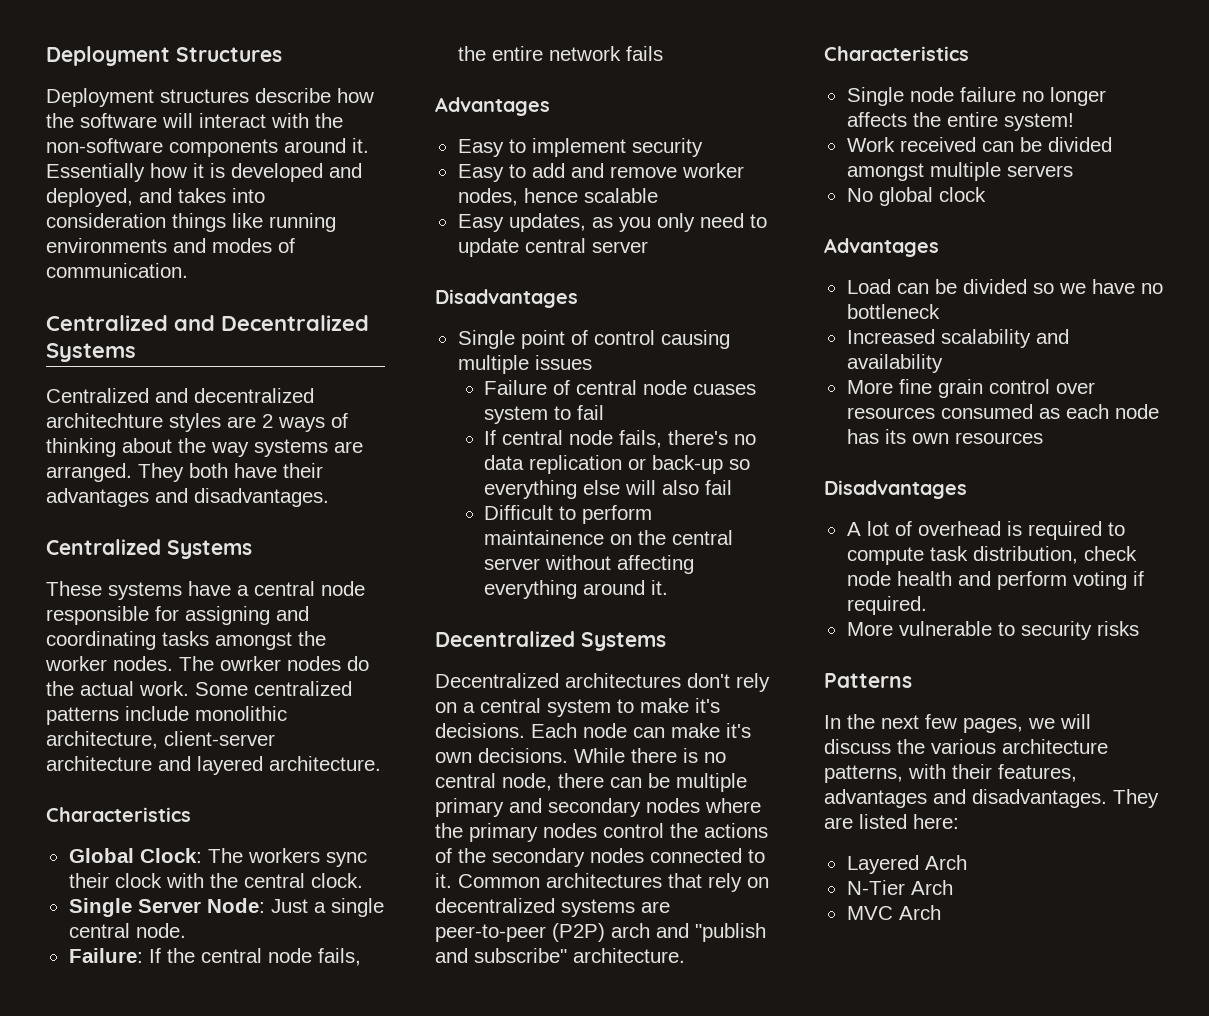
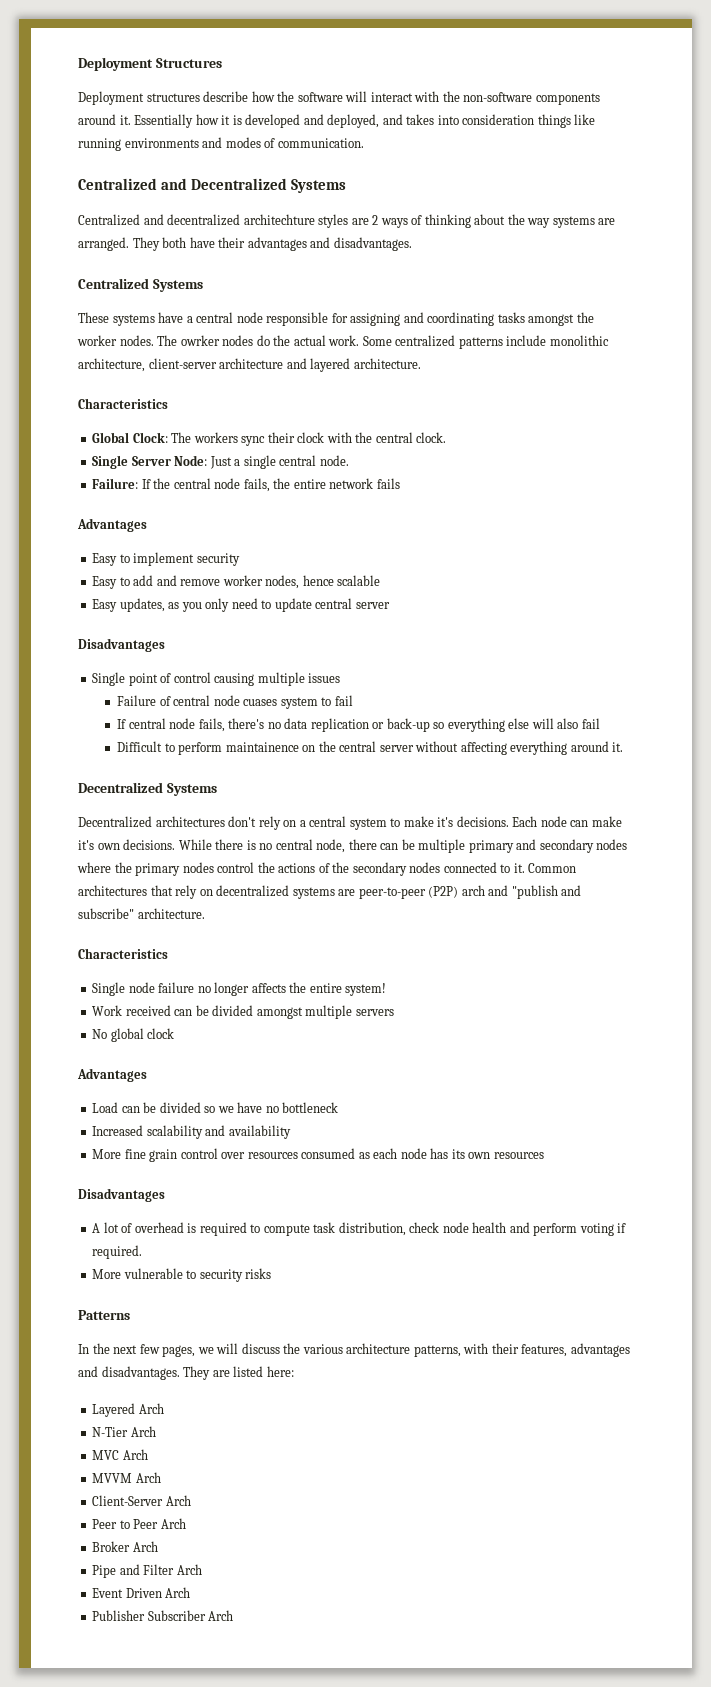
(941, 912) none -> [92,1472,161,1483] [92,1495,191,1506] [92,1518,186,1529] [92,1541,158,1552] [92,1564,202,1578] [92,1587,191,1598] [92,1610,234,1621] // MVVM Arch // Client-Server Arch // Peer to Peer Arch // Broker Arch // Pipe and Filter Arch // Event Driven Arch // Publisher Subscriber Arch

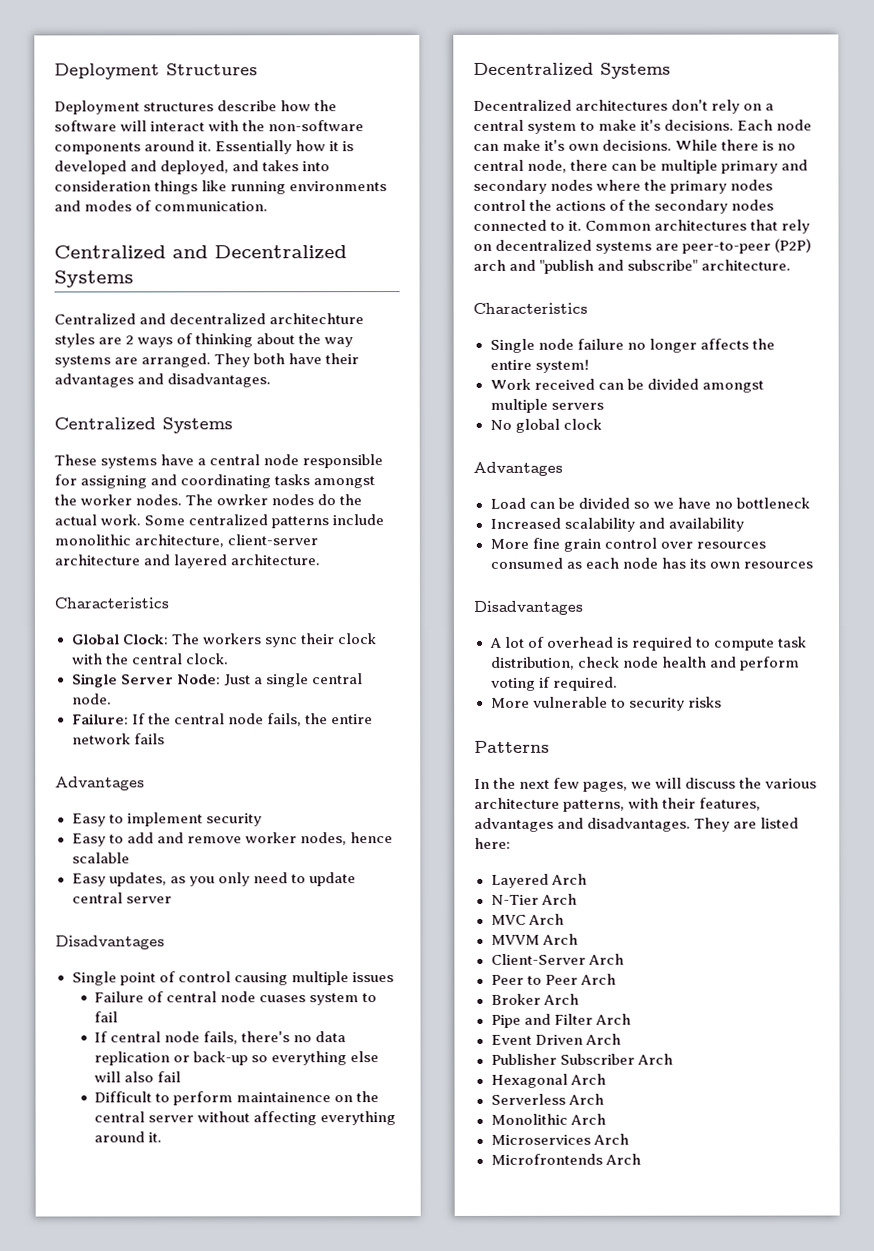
(234, 1615) none -> [490,1073,606,1088] [490,1093,604,1105] [490,1113,606,1125] [490,1133,629,1145] [490,1153,641,1165] // Hexagonal Arch // Serverless Arch // Monolithic Arch // Microservices Arch // Microfrontends Arch

